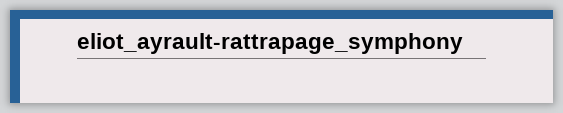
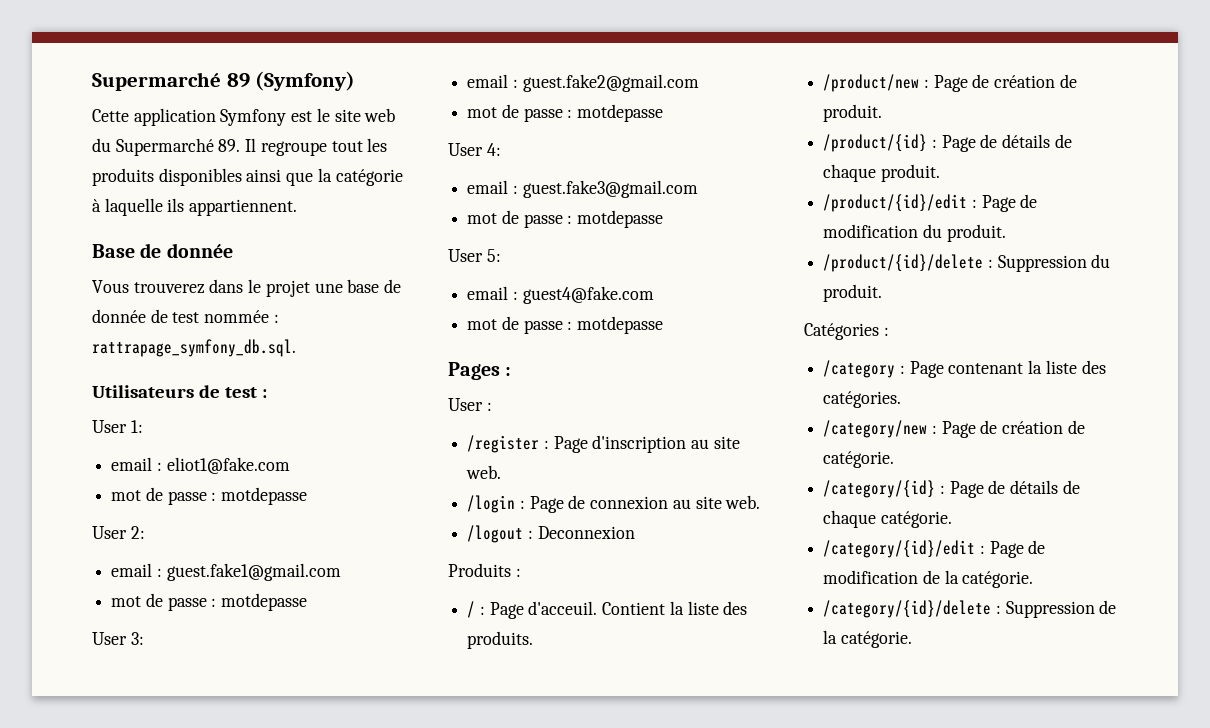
[77,33,463,54] eliot_ayrault-rattrapage_symphony -> [92,71,356,91] [92,108,396,126] [92,138,388,156] [92,168,403,186] [92,198,298,216] [92,243,233,258] [92,279,402,297] [92,309,279,323] [92,339,296,357] [92,385,267,398] [92,420,143,433] [111,457,290,474] [111,487,308,505] [92,526,145,539] [111,563,341,581] [111,593,308,611] [92,632,144,645] [467,74,699,92] [467,104,664,122] [448,143,501,156] [467,180,698,198] [467,210,664,228] [448,249,501,262] [467,286,654,304] [467,316,664,334] [448,362,512,380] [448,398,492,411] [467,435,740,453] [466,465,502,479] [467,495,761,513] [467,525,635,543] [448,563,521,577] [467,601,748,619] [467,631,534,649] [823,74,1077,92] [823,104,883,122] [823,134,1072,152] [823,164,940,182] [823,194,1038,212] [823,224,1006,242] [823,254,1111,272] [823,284,883,302] [804,323,889,340] [823,360,1106,378] [823,391,902,408] [823,420,1085,438] [823,451,895,468] [823,480,1080,498] [823,510,952,528] [823,540,1046,558] [823,570,1034,588] [823,600,1117,618] [823,630,912,648] Supermarché 89 (Symfony) // Cette application Symfony est le site web du Supermarché 89. Il regroupe tout les produits disponibles ainsi que la catégorie à laquelle ils appartiennent. // Base de donnée // Vous trouverez dans le projet une base de donnée de test nommée : rattrapage_symfony_db.sql. // Utilisateurs de test : // User 1: // email : eliot1@fake.com // mot de passe : motdepasse // User 2: // email : guest.fake1@gmail.com // mot de passe : motdepasse // User 3: // email : guest.fake2@gmail.com // mot de passe : motdepasse // User 4: // email : guest.fake3@gmail.com // mot de passe : motdepasse // User 5: // email : guest4@fake.com // mot de passe : motdepasse // Pages : // User : // /register : Page d'inscription au site web. // /login : Page de connexion au site web. // /logout : Deconnexion // Produits : // / : Page d'acceuil. Contient la liste des produits. // /product/new : Page de création de produit. // /product/{id} : Page de détails de chaque produit. // /product/{id}/edit : Page de modification du produit. // /product/{id}/delete : Suppression du produit. // Catégories : // /category : Page contenant la liste des catégories. // /category/new : Page de création de catégorie. // /category/{id} : Page de détails de chaque catégorie. // /category/{id}/edit : Page de modification de la catégorie. // /category/{id}/delete : Suppression de la catégorie.

